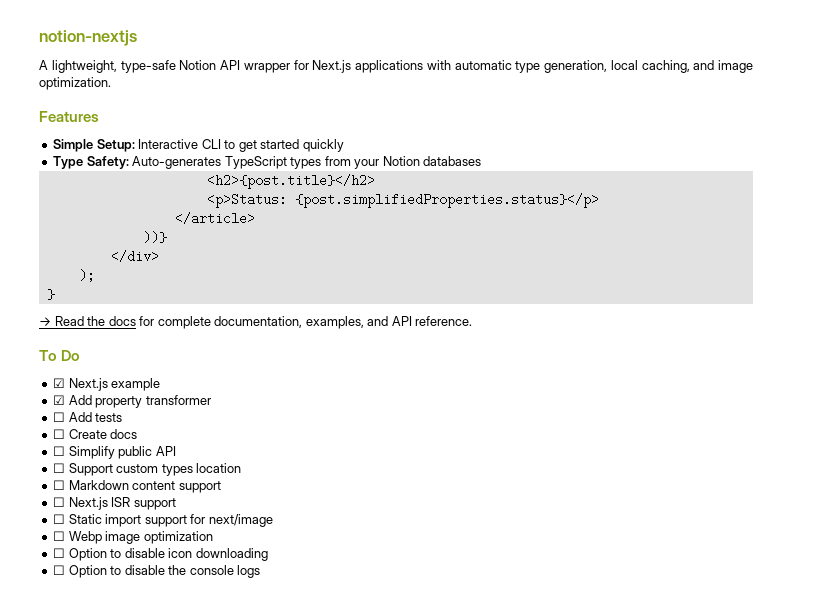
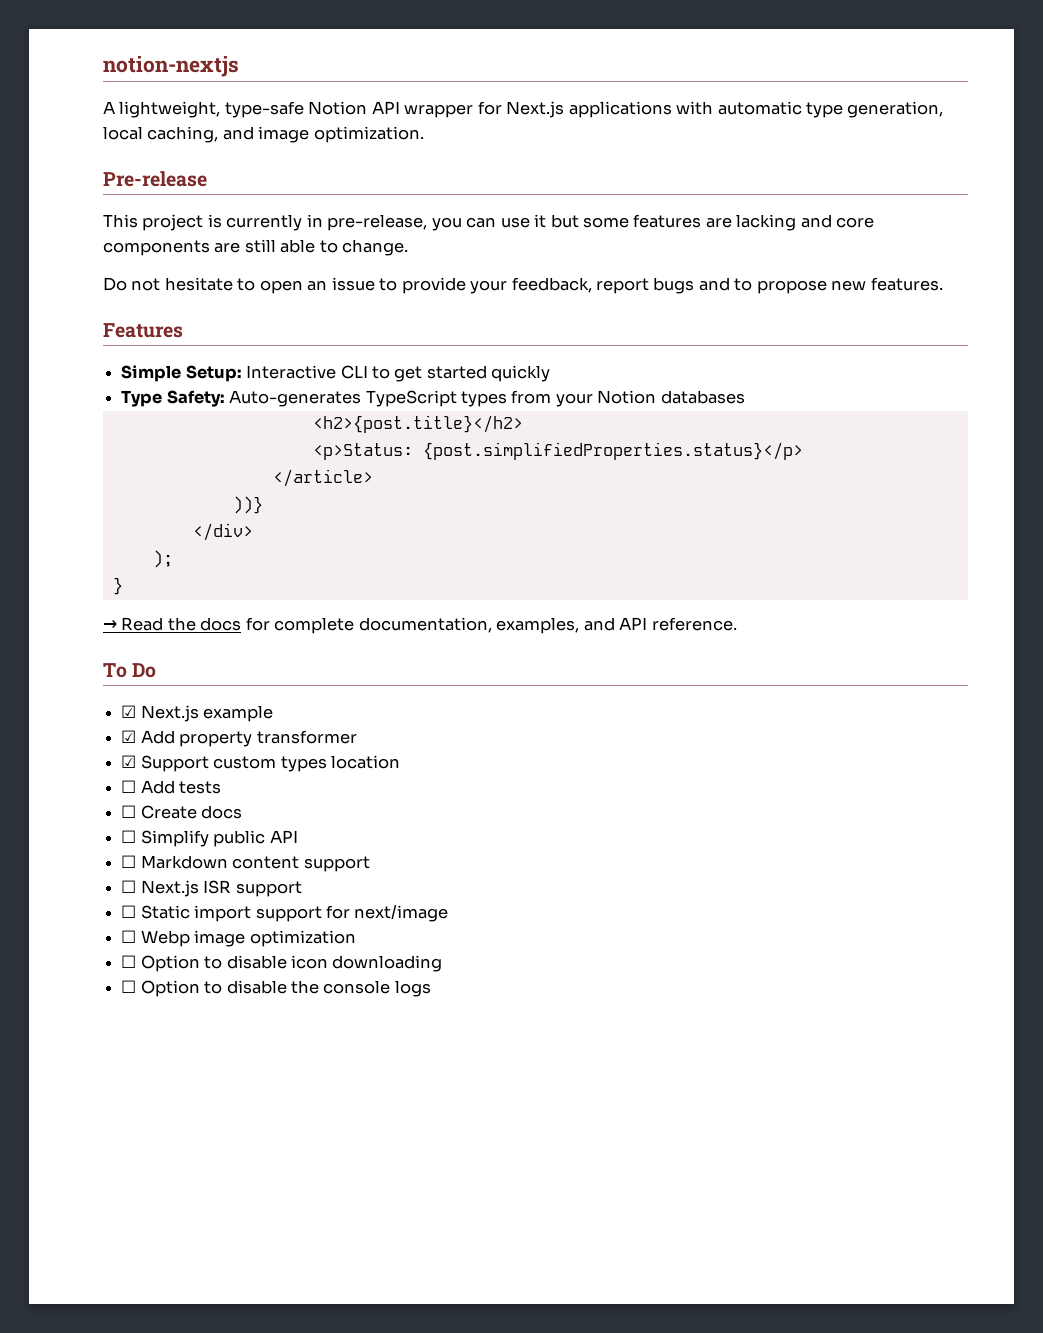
(111, 83) none -> [103,171,207,187] [103,214,875,231] [103,239,409,256] [103,277,943,294] // Pre-release // This project is currently in pre-release, you can use it but some features are lacking and core components are still able to change. // Do not hesitate to open an issue to provide your feedback, report bugs and to propose new features.
(211, 400) none -> [121,755,400,772] // ☑ Support custom types location
[53,463,242,476] // ☐ Support custom types location -> (298, 836) none

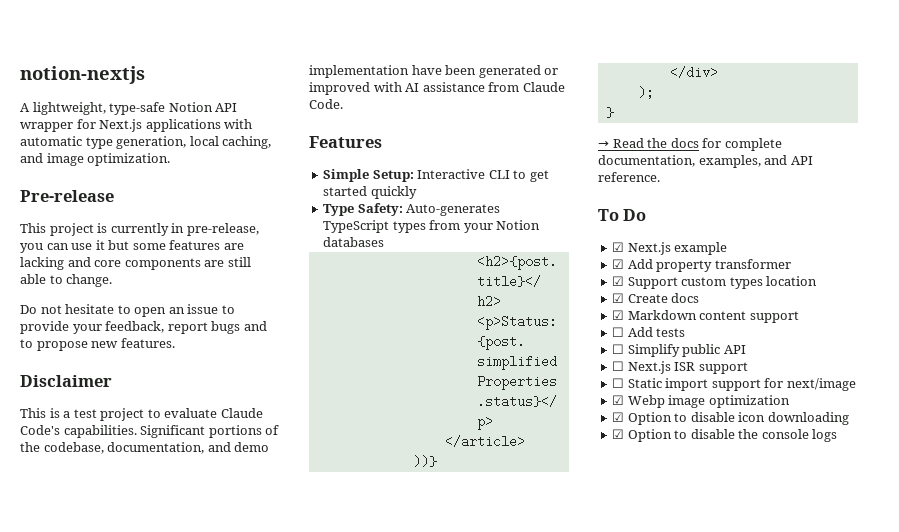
(943, 284) none -> [20,375,112,387] [20,408,263,421] [20,425,280,438] [20,442,270,454] [309,65,559,78] [309,82,565,95] [309,99,343,109] // Disclaimer // This is a test project to evaluate Claude Code's capabilities. Significant portions of the codebase, documentation, and demo implementation have been generated or improved with AI assistance from Claude Code.
(400, 762) none -> [612,293,700,303] [612,310,799,323] // ☑ Create docs // ☑ Markdown content support
[121,805,243,819] // ☐ Create docs -> (686, 332) none
[121,855,370,872] // ☐ Markdown content support -> (746, 349) none
[121,930,137,943] ☐ -> [612,395,625,405] ☑
[121,955,137,968] ☐ -> [612,412,625,422] ☑
[121,980,137,993] ☐ -> [612,429,625,439] ☑

